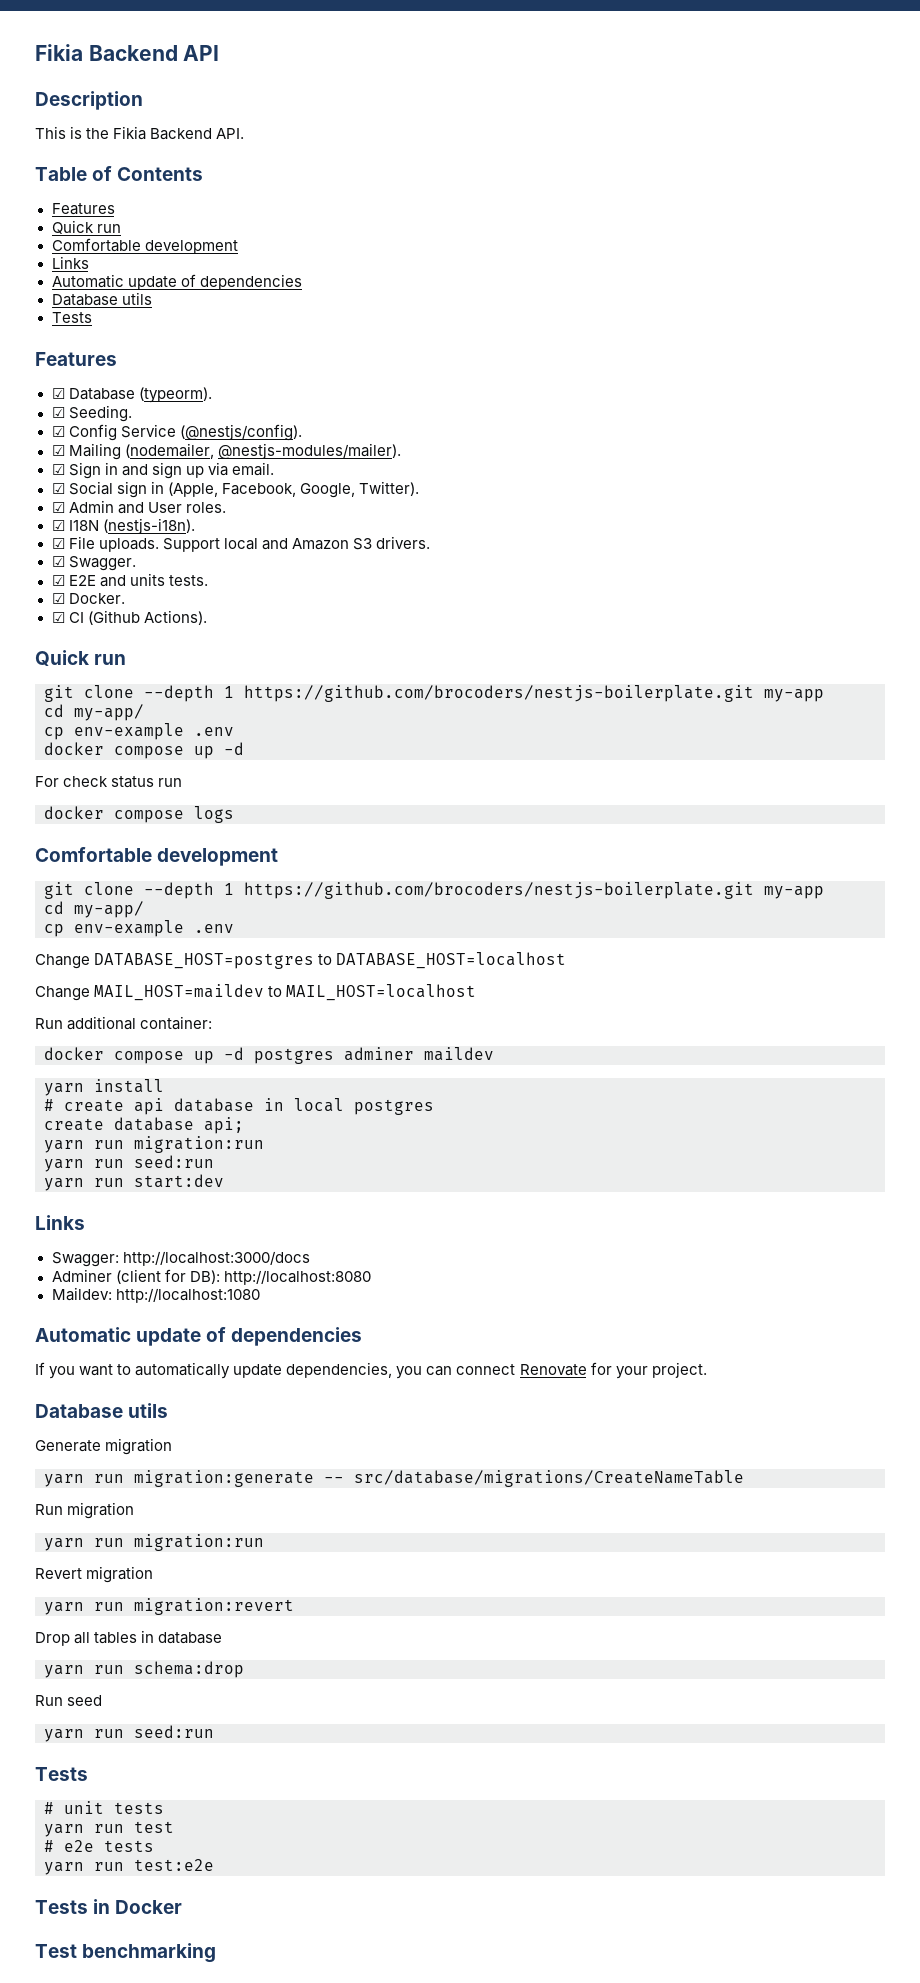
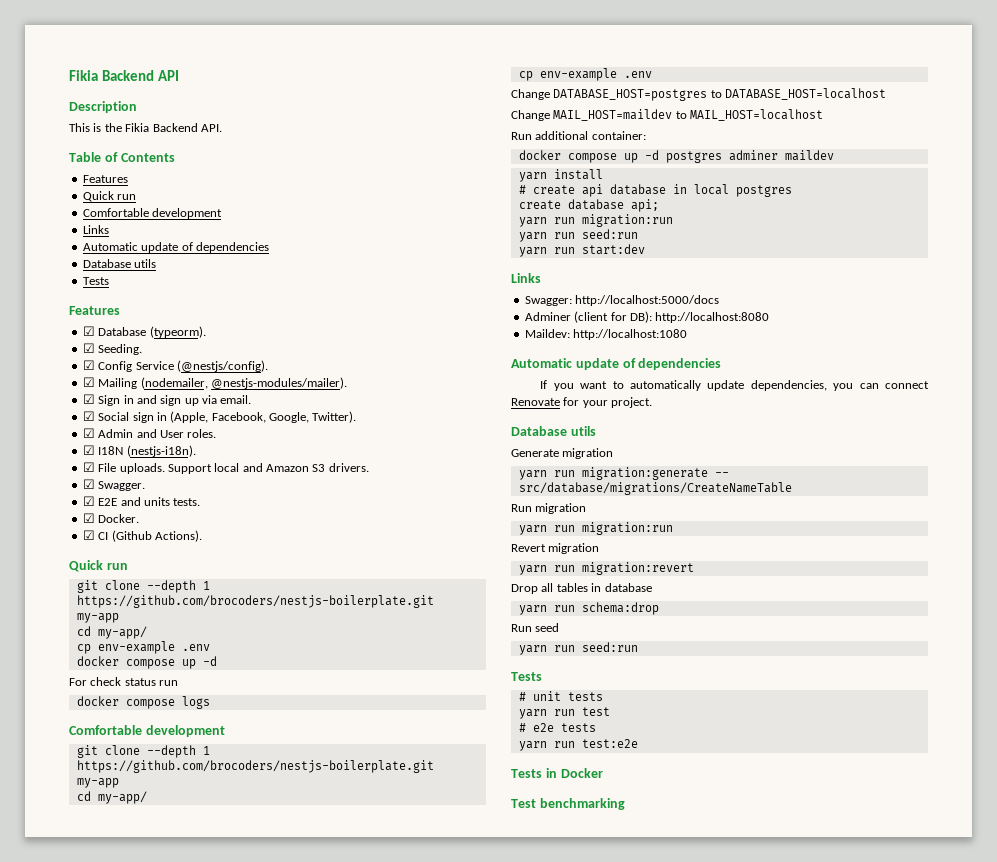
[122,1251,310,1266] http://localhost:3000/docs -> [575,295,720,306] http://localhost:5000/docs

